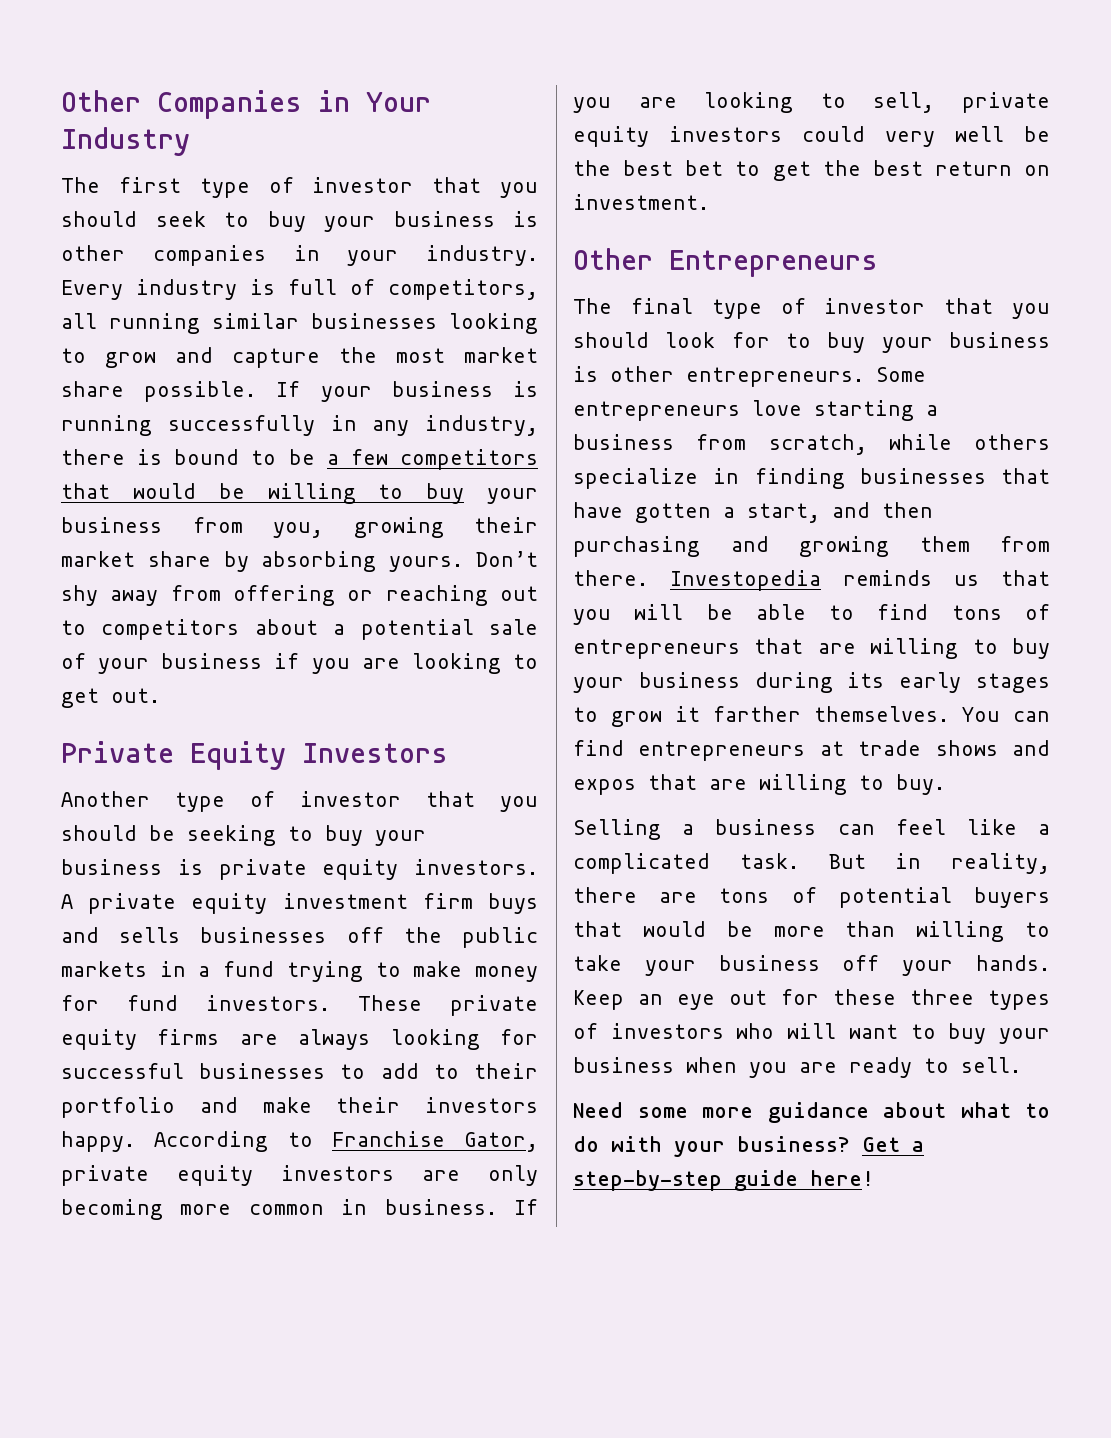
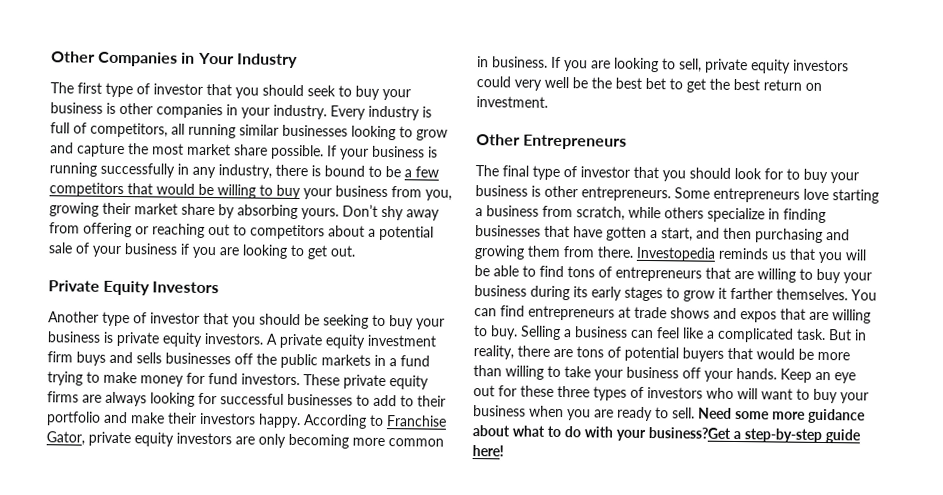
(945, 784) // -> (518, 332) none
(1021, 1065) // -> (695, 413) none
[737,1136,900,1152] business? Get -> [648,427,731,439] business?Get

